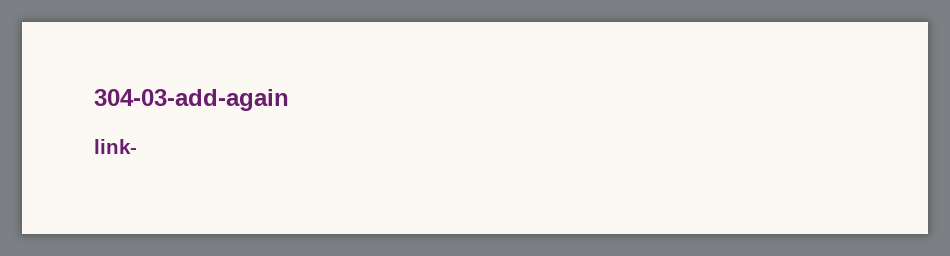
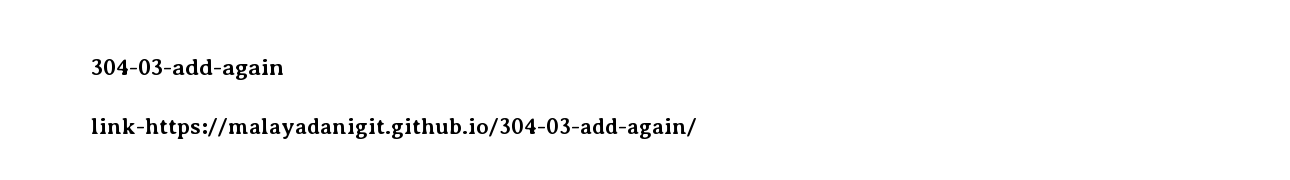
[94,139,137,154] link- -> [91,118,697,139] link-https://malayadanigit.github.io/304-03-add-again/

